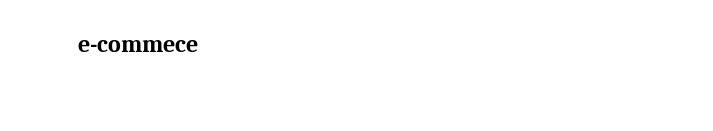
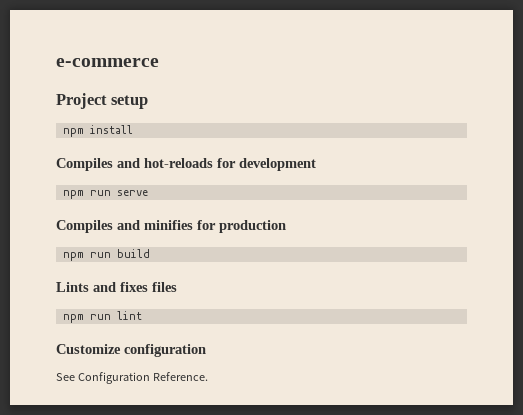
[78,40,198,52] e-commece -> [56,58,159,67] [56,93,149,109] [62,125,133,137] [56,158,316,171] [62,190,148,199] [56,220,286,233] [62,249,150,261] [56,282,177,292] [62,311,142,323] [56,344,206,357] [56,372,208,384] e-commerce // Project setup // npm install // Compiles and hot-reloads for development // npm run serve // Compiles and minifies for production // npm run build // Lints and fixes files // npm run lint // Customize configuration // See Configuration Reference.

